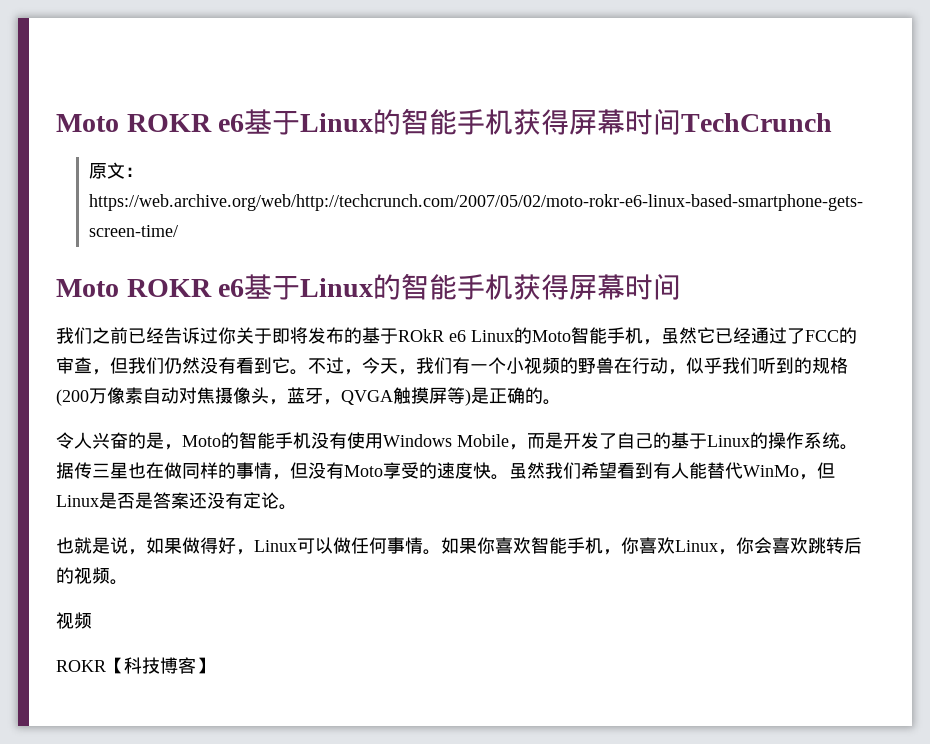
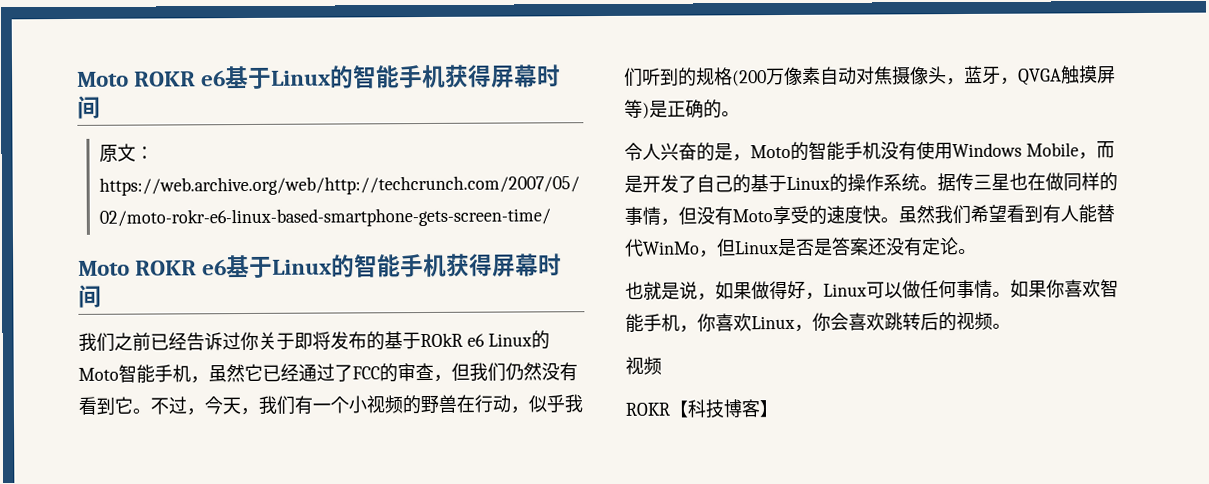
[681,113,833,132] TechCrunch -> (101, 107) none

